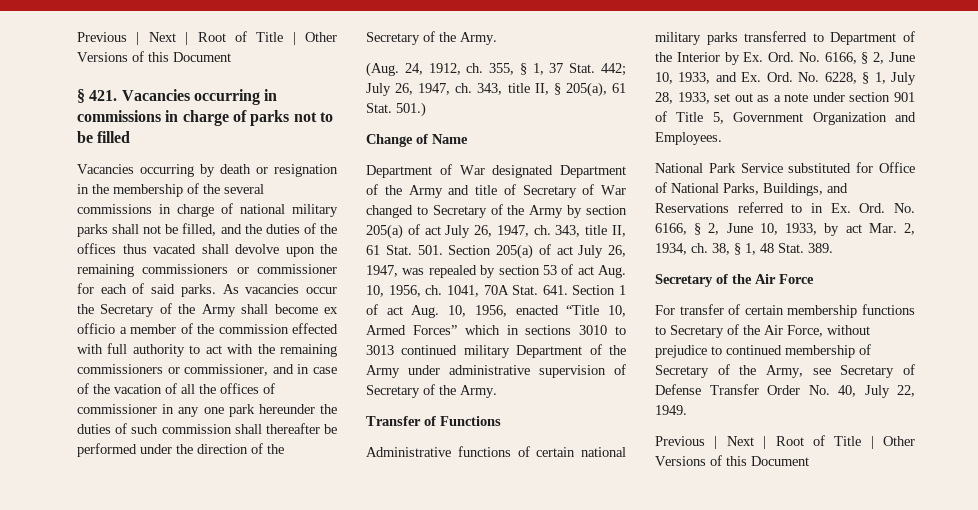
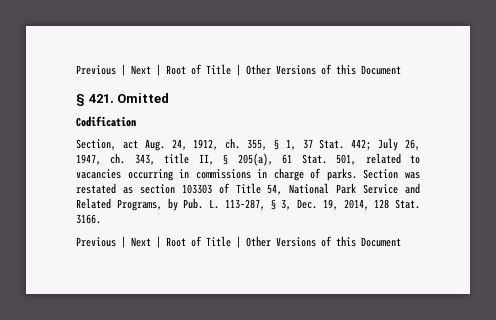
[121,89,278,105] [77,110,333,126] [77,131,131,143] [77,164,338,177] [77,183,264,197] [77,203,338,217] [77,223,337,237] [77,243,337,257] [77,264,337,277] [77,283,337,297] [77,303,338,317] [77,323,338,334] [77,343,337,357] [77,364,337,376] [77,383,275,394] [77,404,337,417] [77,423,337,434] [77,443,284,457] [366,31,497,45] [366,62,399,77] Vacancies occurring in commissions in charge of parks not to be filled // Vacancies occurring by death or resignation in the membership of the several commissions in charge of national military parks shall not be filled, and the duties of the offices thus vacated shall devolve upon the remaining commissioners or commissioner for each of said parks. As vacancies occur the Secretary of the Army shall become ex officio a member of the commission effected with full authority to act with the remaining commissioners or commissioner, and in case of the vacation of all the offices of commissioner in any one park hereunder the duties of such commission shall thereafter be performed under the direction of the Secretary of the Army. // (Aug. -> [117,93,170,103] [76,116,136,127] [76,139,165,151] Omitted // Codification // Section, act Aug.
[396,102,426,117] [366,134,468,147] [366,164,626,178] [366,184,626,198] [366,204,627,218] [366,224,626,239] [366,244,626,259] [366,264,626,278] [366,285,626,297] [366,304,626,318] [366,325,626,335] [366,344,626,358] [366,364,626,378] [366,384,497,398] [366,416,501,426] [366,446,626,457] [655,31,915,45] [655,52,915,65] [655,72,916,85] [655,92,915,104] [655,111,916,125] [655,132,722,145] [655,162,915,173] [655,182,848,196] [655,202,915,213] [655,223,915,236] [655,243,833,255] [655,274,814,287] [655,304,915,318] [655,324,870,338] [655,344,871,358] [655,364,915,378] [655,384,915,398] [655,405,687,415] 501.) // Change of Name // Department of War designated Department of the Army and title of Secretary of War changed to Secretary of the Army by section 205(a) of act July 26, 1947, ch. 343, title II, 61 Stat. 501. Section 205(a) of act July 26, 1947, was repealed by section 53 of act Aug. 10, 1956, ch. 1041, 70A Stat. 641. Section 1 of act Aug. 10, 1956, enacted “Title 10, Armed Forces” which in sections 3010 to 3013 continued military Department of the Army under administrative supervision of Secretary of the Army. // Transfer of Functions // Administrative functions of certain national military parks transferred to Department of the Interior by Ex. Ord. No. 6166, § 2, June 10, 1933, and Ex. Ord. No. 6228, § 1, July 28, 1933, set out as a note under section 901 of Title 5, Government Organization and Employees. // National Park Service substituted for Office of National Parks, Buildings, and Reservations referred to in Ex. Ord. No. 6166, § 2, June 10, 1933, by act Mar. 2, 1934, ch. 38, § 1, 48 Stat. 389. // Secretary of the Air Force // For transfer of certain membership functions to Secretary of the Air Force, without prejudice to continued membership of Secretary of the Army, see Secretary of Defense Transfer Order No. 40, July 22, 1949. -> [336,153,420,165] [76,168,420,181] [76,183,420,195] [76,198,420,211] [76,214,101,224] 501, related to vacancies occurring in commissions in charge of parks. Section was restated as section 103303 of Title 54, National Park Service and Related Programs, by Pub. L. 113–287, § 3, Dec. 19, 2014, 128 Stat. 3166.

